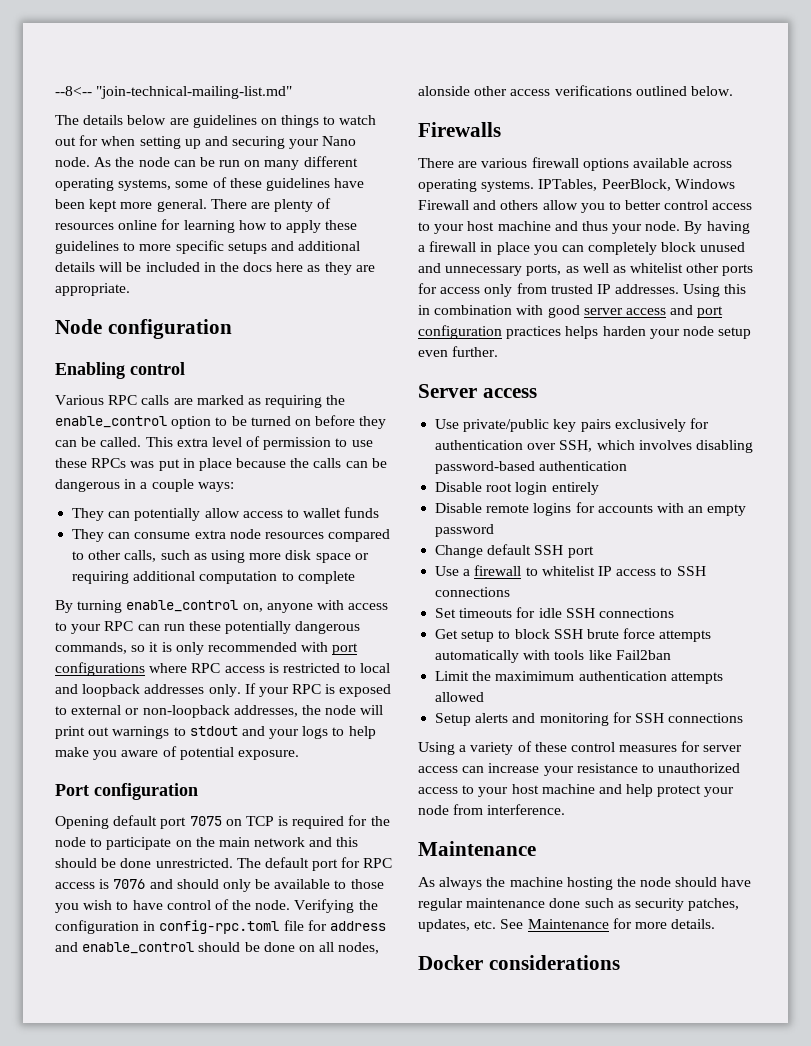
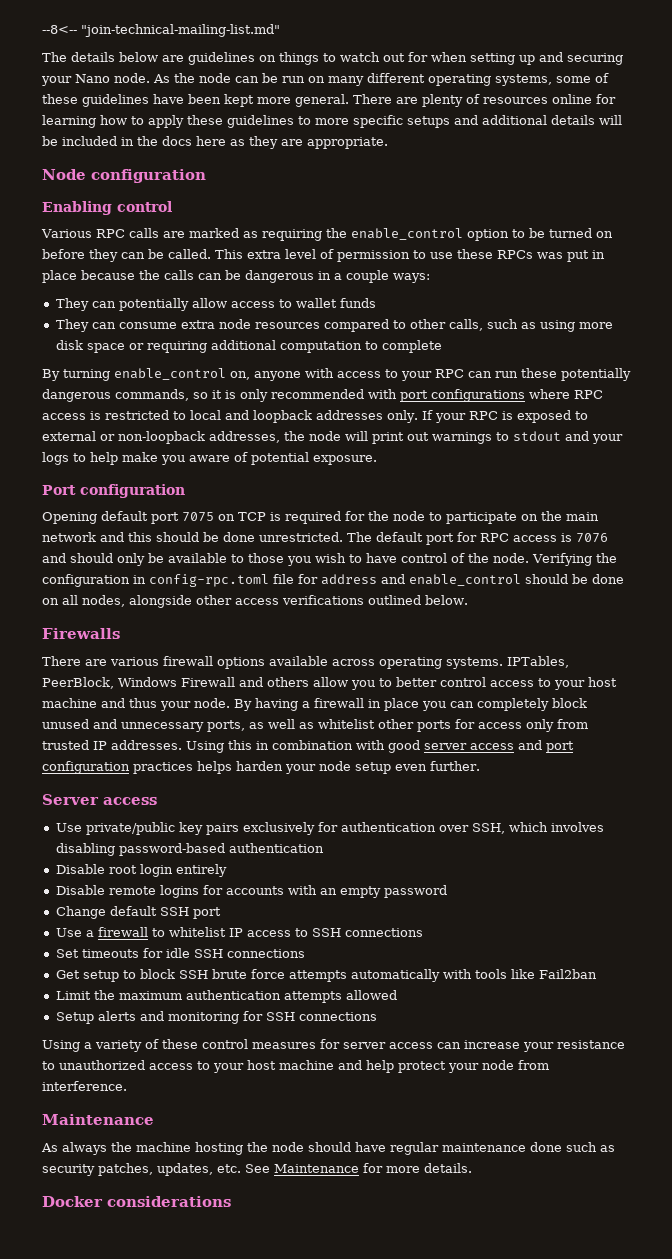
[418,86,470,96] alonside -> [129,595,192,608] alongside
[495,671,575,681] maximimum -> [118,991,182,1000] maximum

